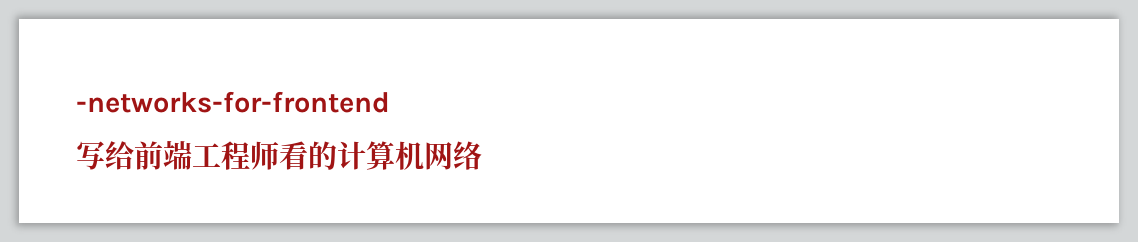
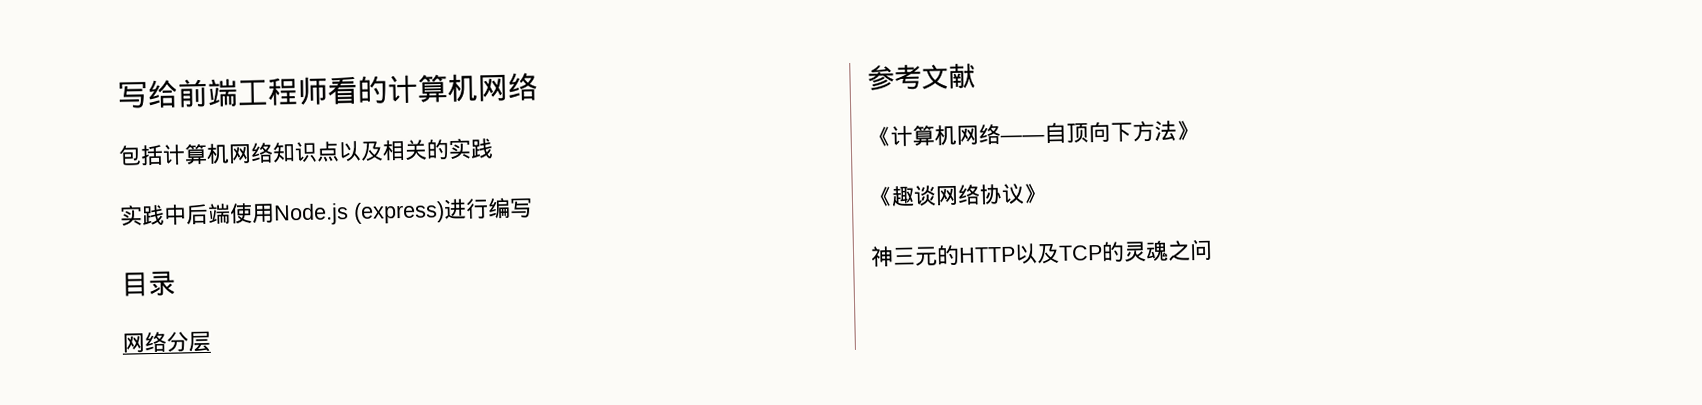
[76,91,390,113] -networks-for-frontend // -> (117, 95) none
(482, 155) none -> [118,138,494,166] [119,197,533,227] [121,270,176,297] [122,330,211,353] [867,63,976,91] [868,120,1199,148] [869,183,1047,208] [870,238,1213,268] // 包括计算机网络知识点以及相关的实践 // 实践中后端使用Node.js (express)进行编写 // 目录 // 网络分层 // 参考文献 // 《计算机网络——自顶向下方法》 // 《趣谈网络协议》 // 神三元的HTTP以及TCP的灵魂之问

